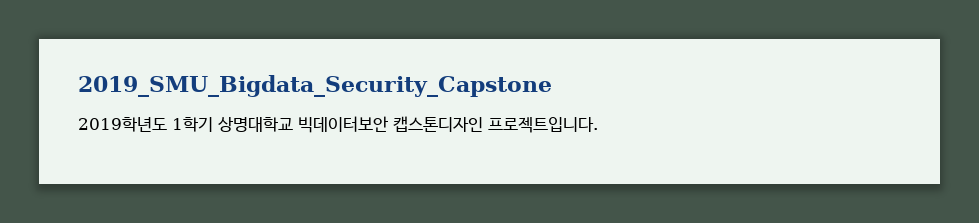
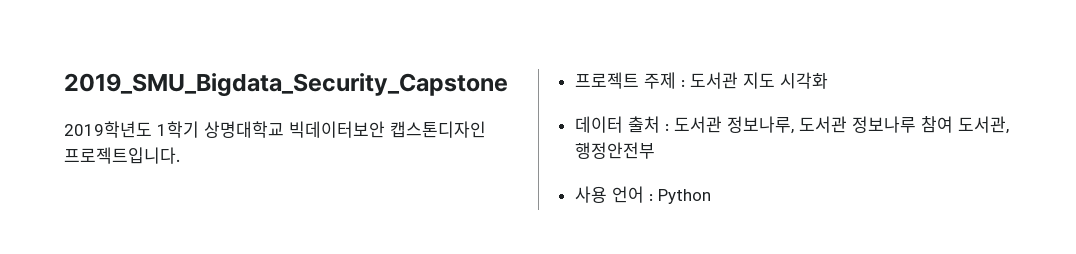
(598, 125) none -> [574,72,828,89] [574,116,1009,134] [574,142,655,159] [574,186,711,204] // 프로젝트 주제 : 도서관 지도 시각화 // 데이터 출처 : 도서관 정보나루, 도서관 정보나루 참여 도서관, 행정안전부 // 사용 언어 : Python

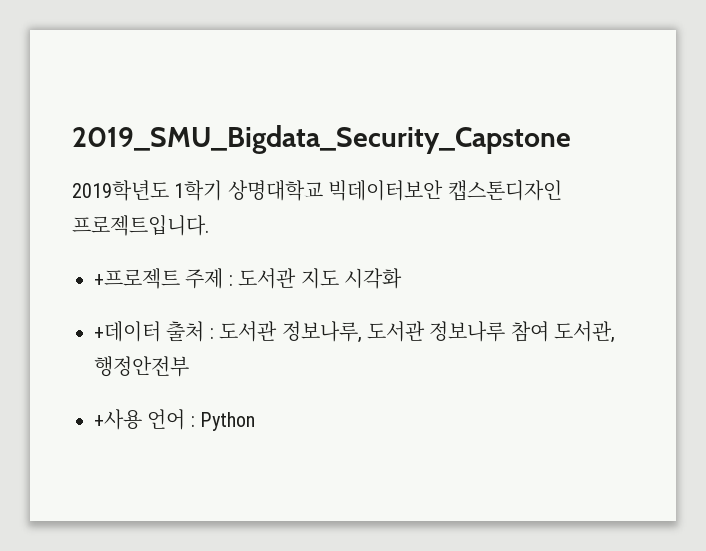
[574,72,639,89] 프로젝트 -> [94,268,180,289] +프로젝트
[574,116,623,133] 데이터 -> [94,321,161,342] +데이터
[574,186,607,203] 사용 -> [94,409,142,430] +사용

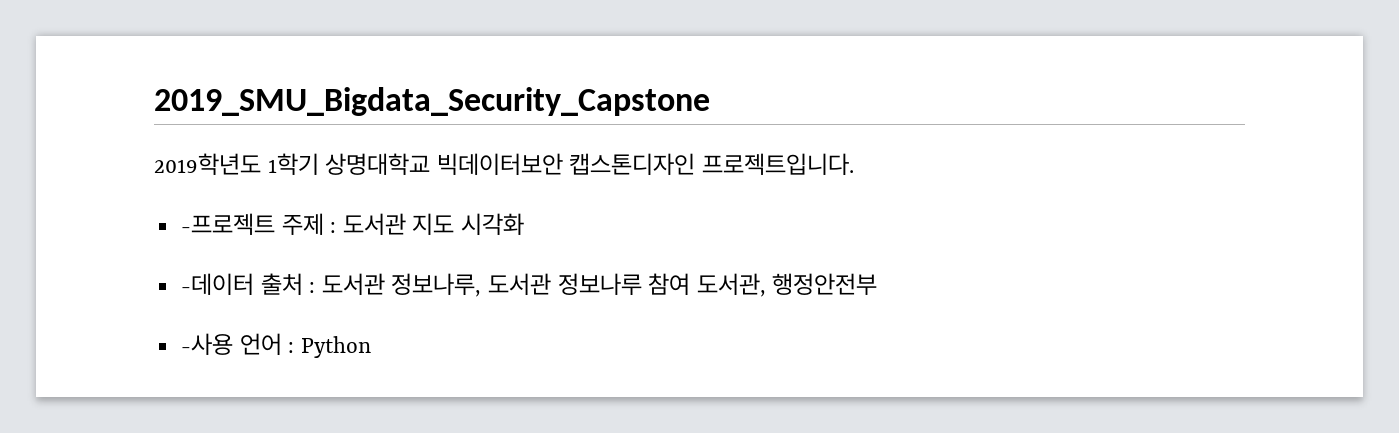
[94,268,180,289] +프로젝트 -> [180,213,275,235] -프로젝트
[94,321,161,342] +데이터 -> [180,273,254,295] -데이터
[94,409,142,430] +사용 -> [180,333,233,355] -사용

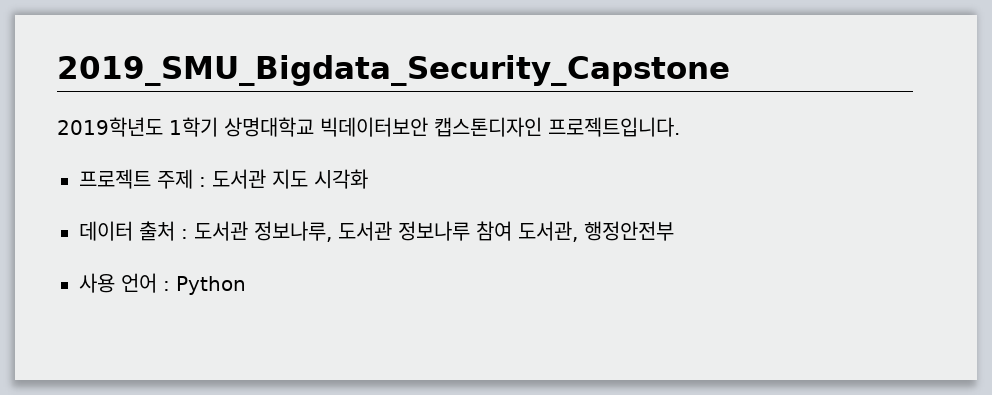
[180,213,275,235] -프로젝트 -> [79,169,151,189] 프로젝트
[180,273,254,295] -데이터 -> [79,221,133,241] 데이터
[180,333,233,355] -사용 -> [79,273,115,293] 사용

